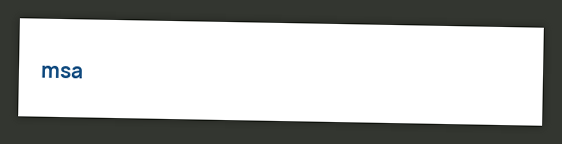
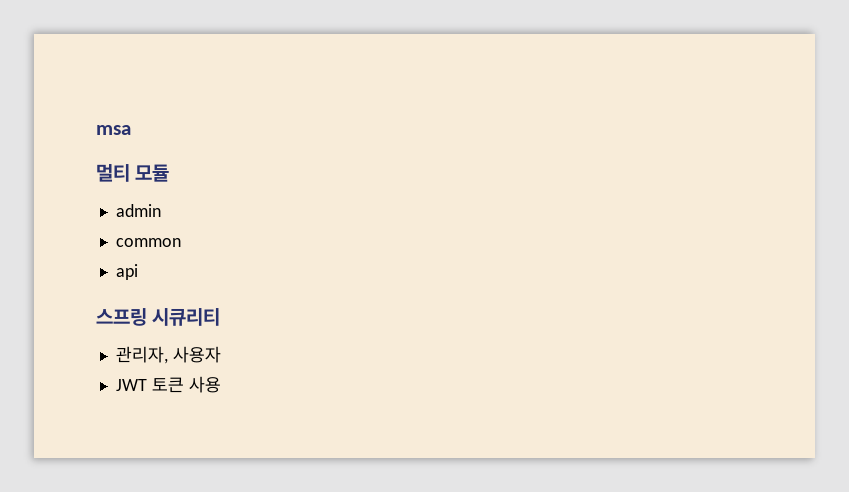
(84, 72) none -> [96,164,170,182] [115,204,161,217] [115,238,181,247] [115,264,138,280] [96,308,221,326] [115,346,221,364] [115,376,221,393] // 멀티 모듈 // admin // common // api // 스프링 시큐리티 // 관리자, 사용자 // JWT 토큰 사용

